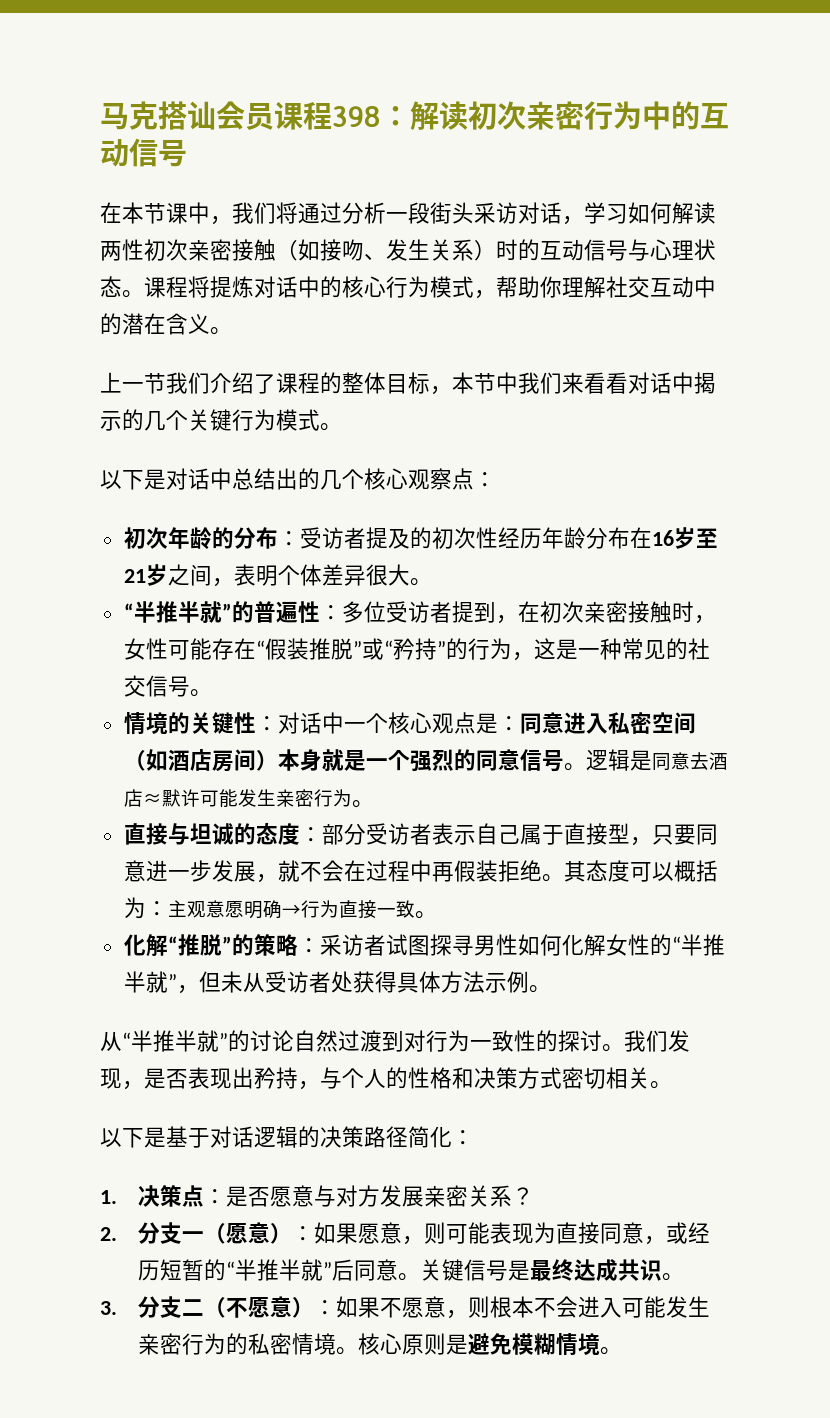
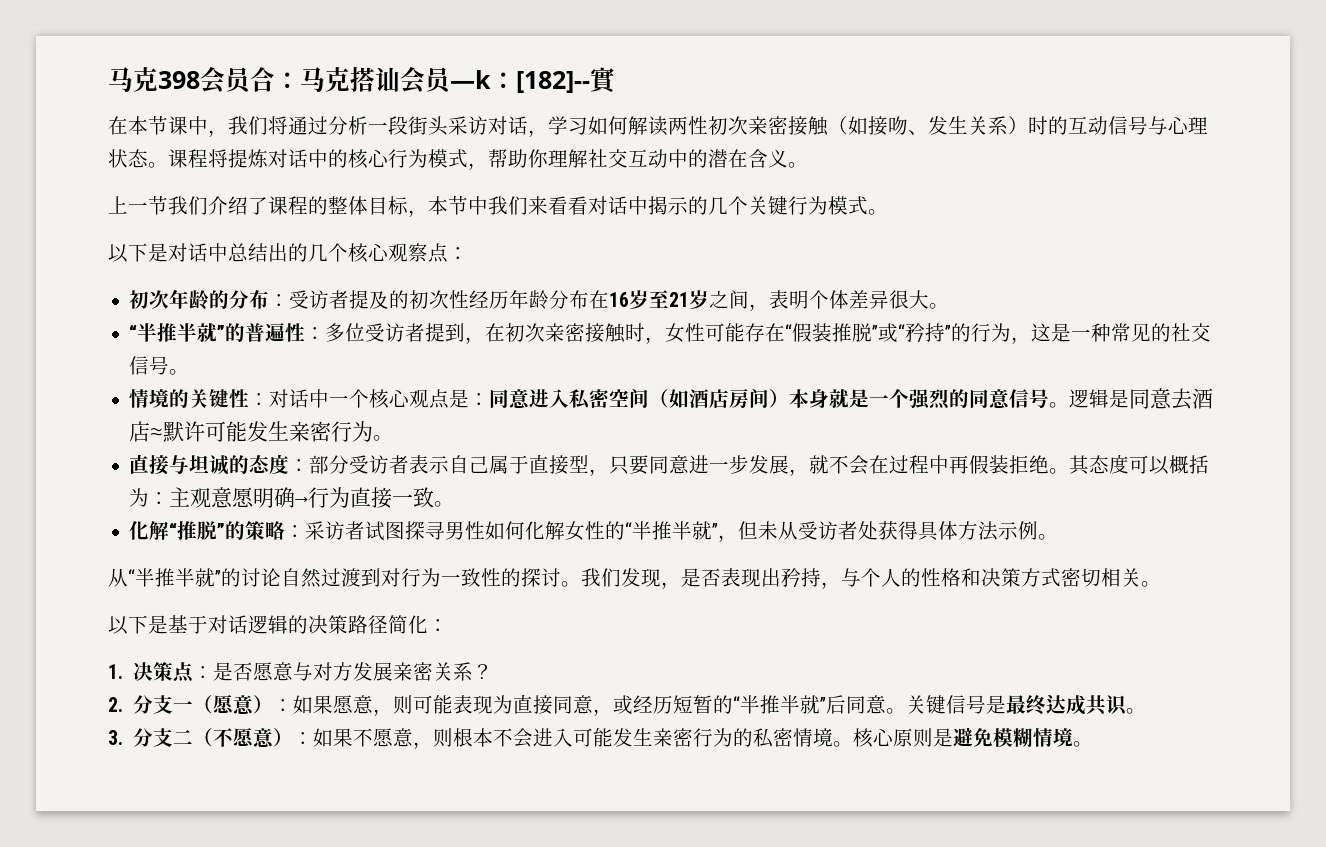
[100,101,729,130] [100,138,187,167] 马克搭讪会员课程398：解读初次亲密行为中的互动信号 -> [108,67,617,94] 马克398会员合：马克搭讪会员—k：[182]--實

